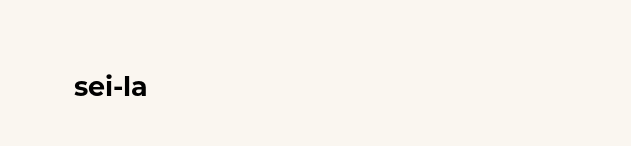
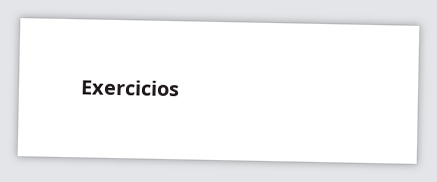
[74,74,148,96] sei-la -> [80,79,180,97] Exercicios

